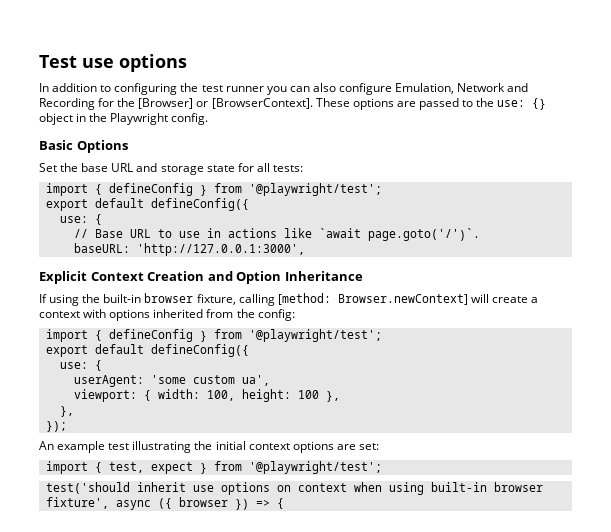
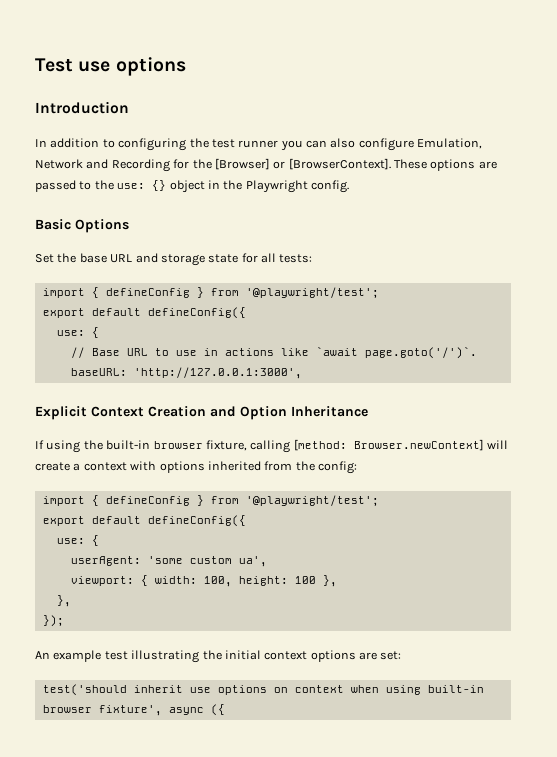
(187, 63) none -> [35,101,129,114] // Introduction
[45,461,382,474] // import { test, expect } from '@playwright/test'; -> (402, 655) none
[178,497,284,510] browser }) => { -> (225, 710) none

